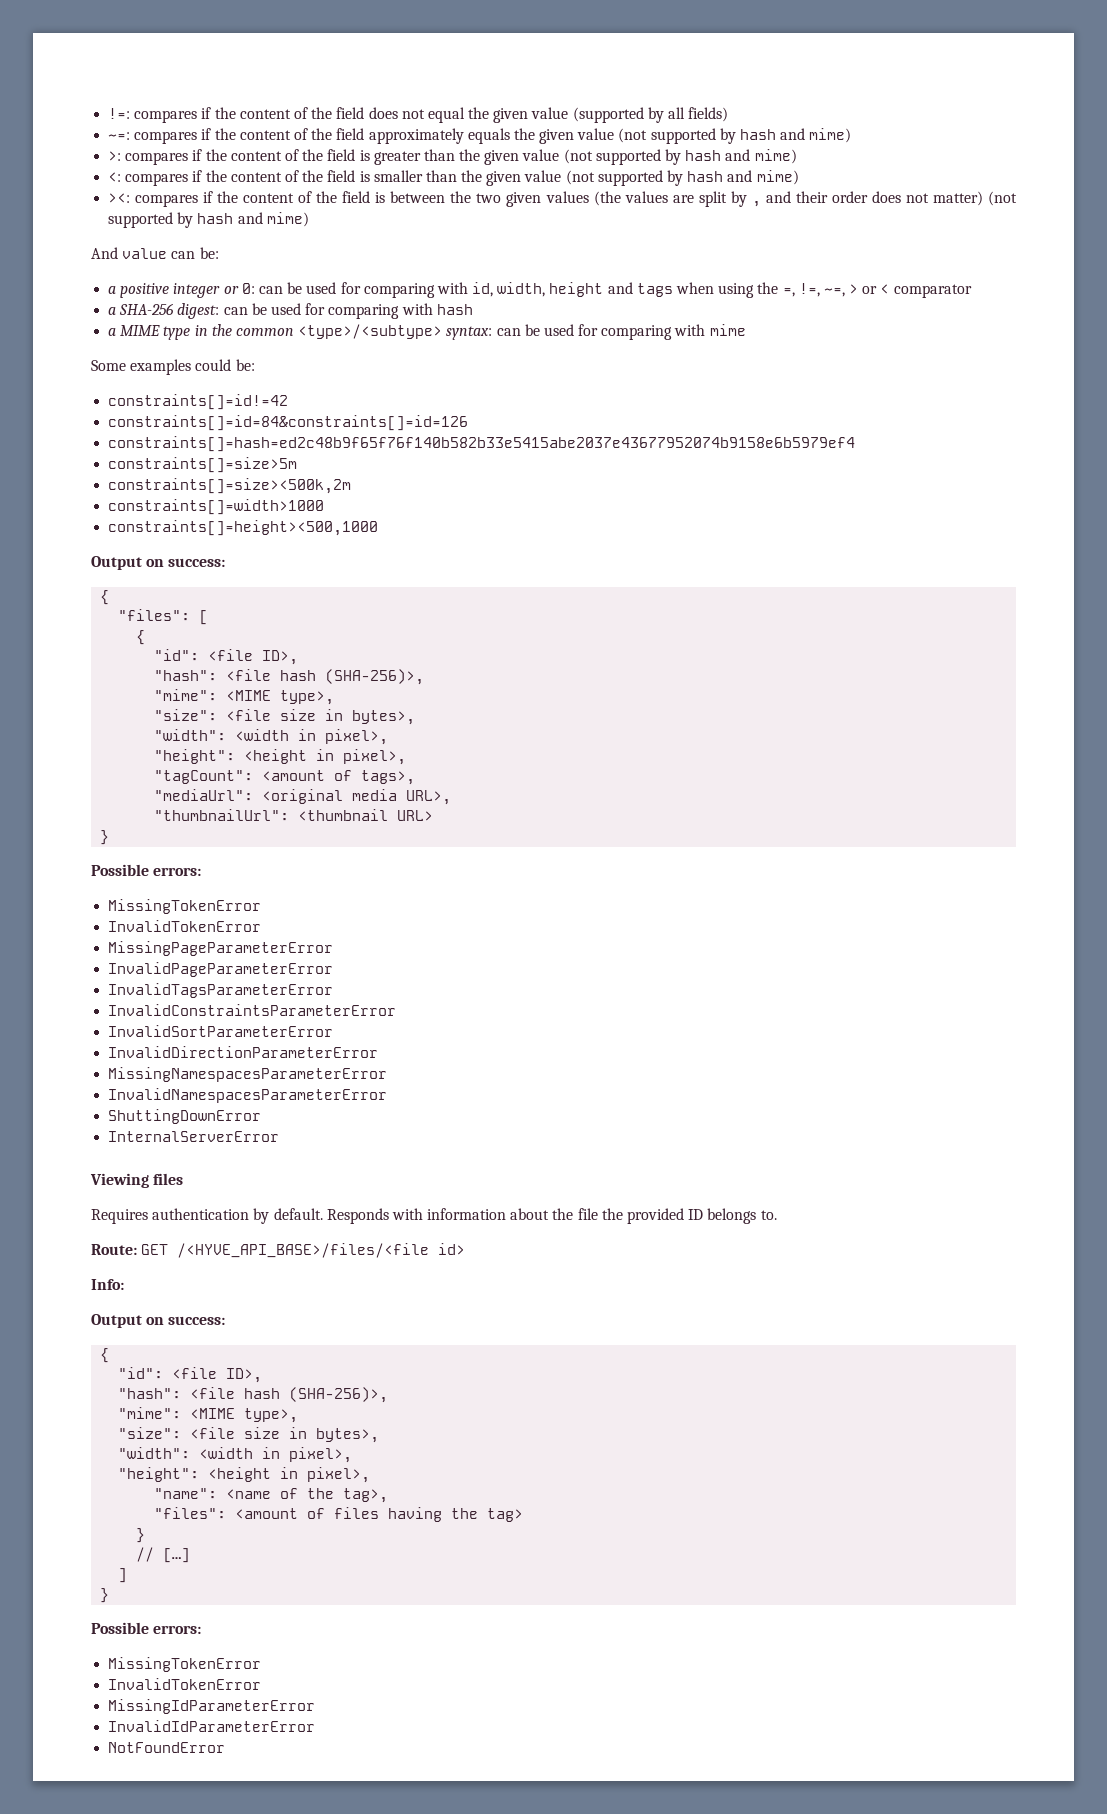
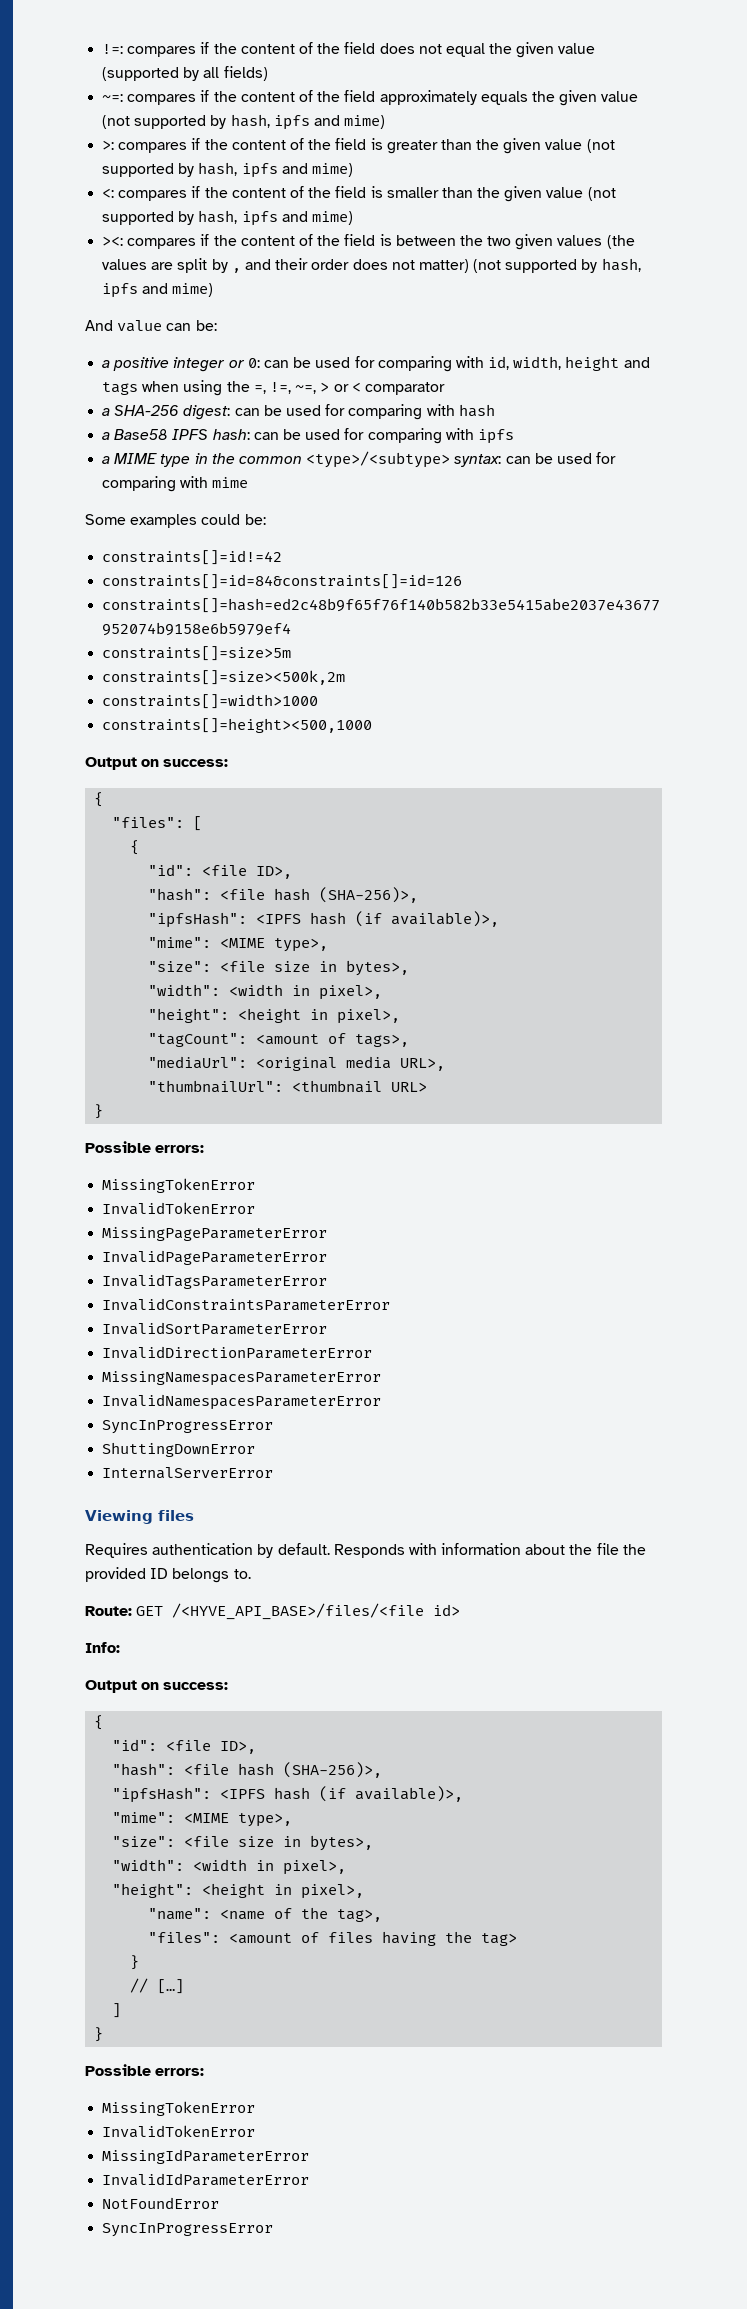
[740,129,777,140] hash -> [230,114,310,130] hash, ipfs
[685,150,722,161] hash -> [198,162,278,178] hash, ipfs
[687,171,724,182] hash -> [198,210,278,226] hash, ipfs
[197,213,234,224] hash -> [601,258,641,272] [102,283,139,298] hash, ipfs
(473, 309) none -> [102,428,514,444] // a Base58 IPFS hash: can be used for comparing with ipfs
(425, 677) none -> [148,911,500,928] // "ipfsHash": <IPFS hash (if available)>,
(388, 1095) none -> [102,1420,274,1434] // SyncInProgressError
(389, 1395) none -> [112,1786,464,1803] // "ipfsHash": <IPFS hash (if available)>,
(226, 1747) none -> [102,2223,274,2237] // SyncInProgressError

